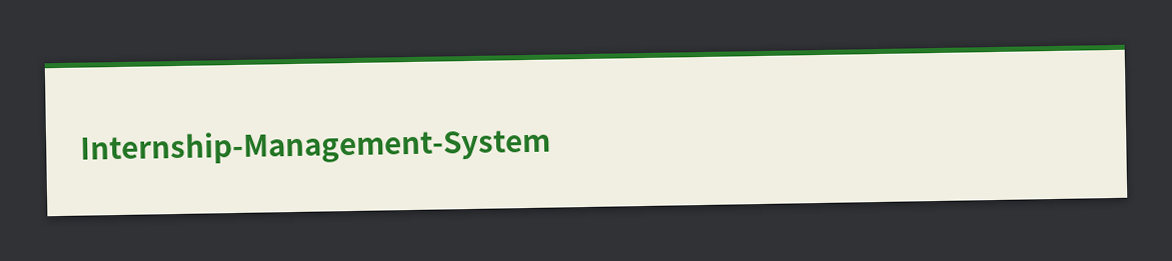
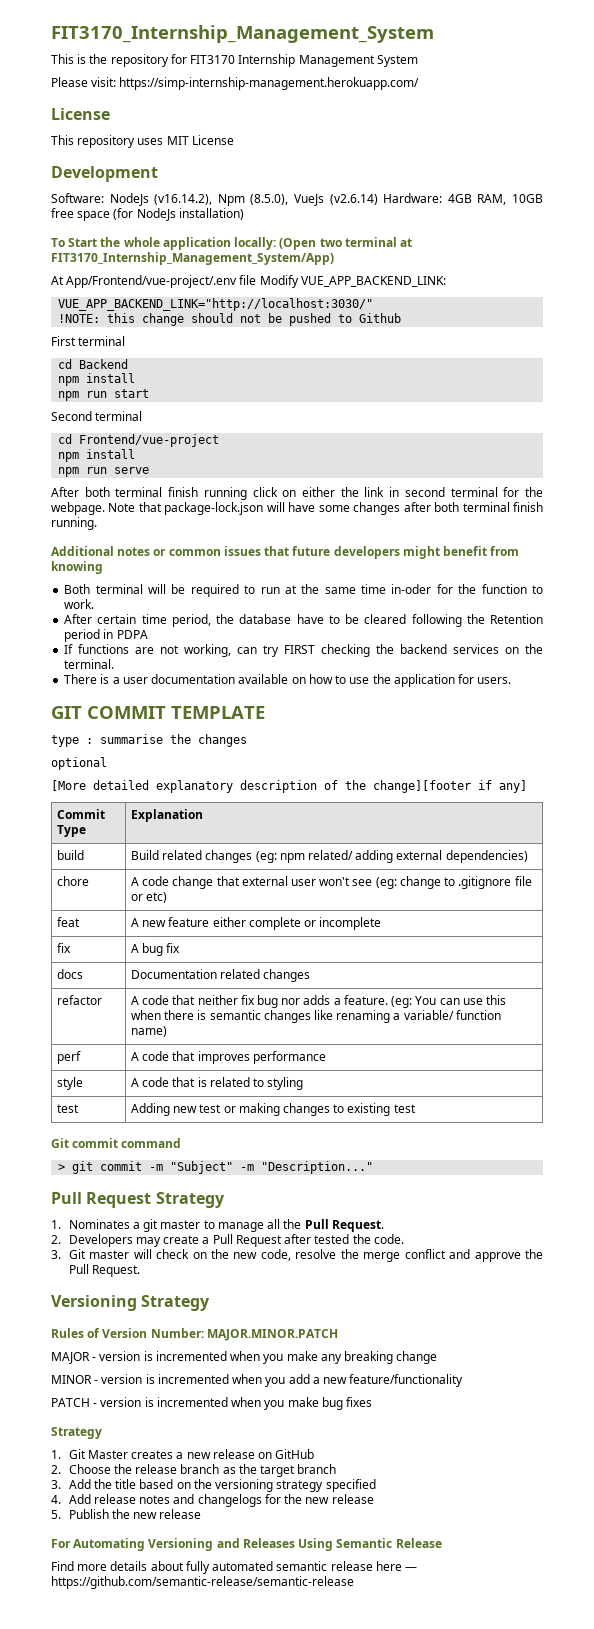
[79,126,551,167] Internship-Management-System -> [51,25,434,43] [51,54,418,67] [51,77,420,90] [51,108,110,120] [51,135,234,148] [51,166,158,182] [51,193,544,206] [51,208,244,221] [51,237,413,250] [51,252,334,265] [51,275,446,288] [58,298,374,311] [58,313,402,326] [51,336,126,346] [58,359,129,369] [58,373,136,386] [58,389,150,401] [51,411,143,421] [58,434,220,447] [58,449,136,462] [58,467,150,477] [51,487,543,500] [51,502,543,515] [51,517,97,530] [51,546,520,559] [51,561,103,574] [64,584,543,597] [64,599,95,609] [64,614,544,627] [64,629,148,642] [64,644,543,657] [64,659,115,669] [64,674,512,687] [51,706,265,719] [51,734,247,747] [51,757,107,770] [51,780,527,793] [56,809,105,819] [56,825,86,837] [130,809,203,822] [56,850,84,860] [130,850,528,863] [56,876,89,886] [130,876,532,889] [130,892,168,903] [56,917,80,927] [130,917,382,930] [56,943,71,953] [130,943,181,956] [56,969,83,979] [130,969,311,982] [56,995,102,1005] [130,995,507,1008] [130,1010,501,1023] [130,1026,167,1037] [56,1051,81,1064] [130,1051,326,1064] [56,1077,83,1090] [130,1077,304,1090] [56,1104,79,1113] [130,1103,416,1116] [51,1138,182,1148] [58,1161,374,1174] [51,1192,225,1208] [51,1219,384,1232] [51,1234,404,1247] [51,1249,543,1262] [68,1264,140,1277] [51,1295,211,1311] [51,1328,338,1341] [51,1351,438,1364] [51,1374,464,1387] [51,1397,373,1410] [51,1427,102,1439] [51,1449,315,1459] [51,1464,337,1477] [51,1479,376,1492] [51,1494,374,1507] [51,1509,202,1519] [51,1538,442,1551] [51,1561,418,1574] [51,1576,354,1589] FIT3170_Internship_Management_System // This is the repository for FIT3170 Internship Management System // Please visit: https://simp-internship-management.herokuapp.com/ // License // This repository uses MIT License // Development // Software: NodeJs (v16.14.2), Npm (8.5.0), VueJs (v2.6.14) Hardware: 4GB RAM, 10GB free space (for NodeJs installation) // To Start the whole application locally: (Open two terminal at FIT3170_Internship_Management_System/App) // At App/Frontend/vue-project/.env file Modify VUE_APP_BACKEND_LINK: // VUE_APP_BACKEND_LINK="http://localhost:3030/" // !NOTE: this change should not be pushed to Github // First terminal // cd Backend // npm install // npm run start // Second terminal // cd Frontend/vue-project // npm install // npm run serve // After both terminal finish running click on either the link in second terminal for the webpage. Note that package-lock.json will have some changes after both terminal finish running. // Additional notes or common issues that future developers might benefit from knowing // Both terminal will be required to run at the same time in-oder for the function to work. // After certain time period, the database have to be cleared following the Retention period in PDPA // If functions are not working, can try FIRST checking the backend services on the terminal. // There is a user documentation available on how to use the application for users. // GIT COMMIT TEMPLATE // type : summarise the changes // optional // [More detailed explanatory description of the change][footer if any] // Commit Type | Explanation // build | Build related changes (eg: npm related/ adding external dependencies) // chore | A code change that external user won't see (eg: change to .gitignore file or etc) // feat | A new feature either complete or incomplete // fix | A bug fix // docs | Documentation related changes // refactor | A code that neither fix bug nor adds a feature. (eg: You can use this when there is semantic changes like renaming a variable/ function name) // perf | A code that improves performance // style | A code that is related to styling // test | Adding new test or making changes to existing test // Git commit command // > git commit -m "Subject" -m "Description..." // Pull Request Strategy // 1. Nominates a git master to manage all the Pull Request. // 2. Developers may create a Pull Request after tested the code. // 3. Git master will check on the new code, resolve the merge conflict and approve the Pull Request. // Versioning Strategy // Rules of Version Number: MAJOR.MINOR.PATCH // MAJOR - version is incremented when you make any breaking change // MINOR - version is incremented when you add a new feature/functionality // PATCH - version is incremented when you make bug fixes // Strategy // 1. Git Master creates a new release on GitHub // 2. Choose the release branch as the target branch // 3. Add the title based on the versioning strategy specified // 4. Add release notes and changelogs for the new release // 5. Publish the new release // For Automating Versioning and Releases Using Semantic Release // Find more details about fully automated semantic release here — https://github.com/semantic-release/semantic-release

